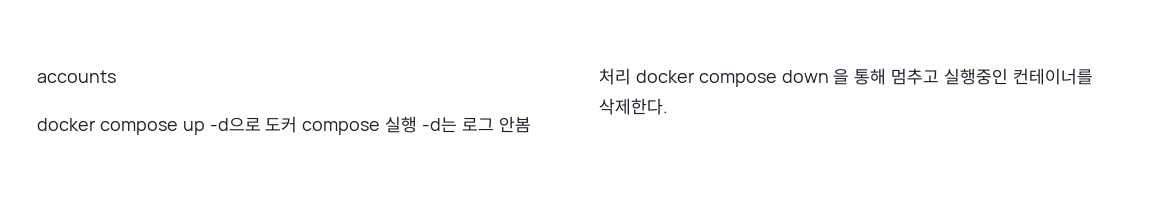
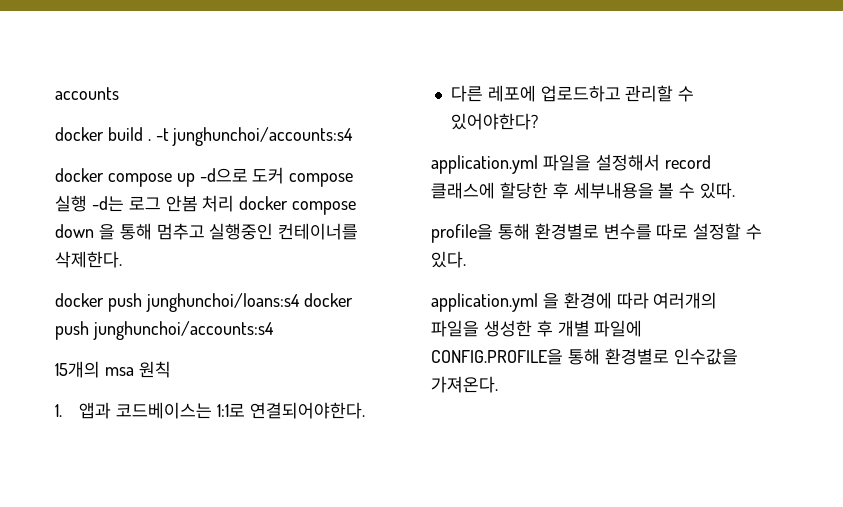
(116, 76) none -> [55,127,354,146] // docker build . -t junghunchoi/accounts:s4
(668, 106) none -> [55,293,353,312] [55,321,274,340] [55,361,171,378] [55,402,365,419] [450,85,695,102] [450,113,538,130] [431,154,711,174] [431,182,736,199] [431,223,763,243] [431,251,466,268] [431,292,718,312] [431,320,643,337] [431,348,738,365] [431,376,498,393] // docker push junghunchoi/loans:s4 docker push junghunchoi/accounts:s4 // 15개의 msa 원칙 // 1. 앱과 코드베이스는 1:1로 연결되어야한다. // 다른 레포에 업로드하고 관리할 수 있어야한다? // application.yml 파일을 설정해서 record 클래스에 할당한 후 세부내용을 볼 수 있따. // profile을 통해 환경별로 변수를 따로 설정할 수 있다. // application.yml 을 환경에 따라 여러개의 파일을 생성한 후 개별 파일에 CONFIG.PROFILE을 통해 환경별로 인수값을 가져온다.

